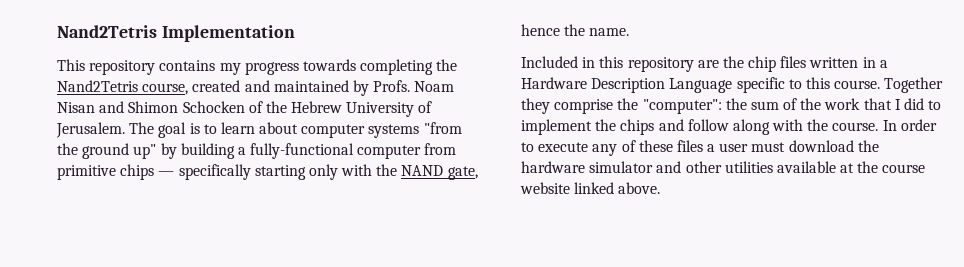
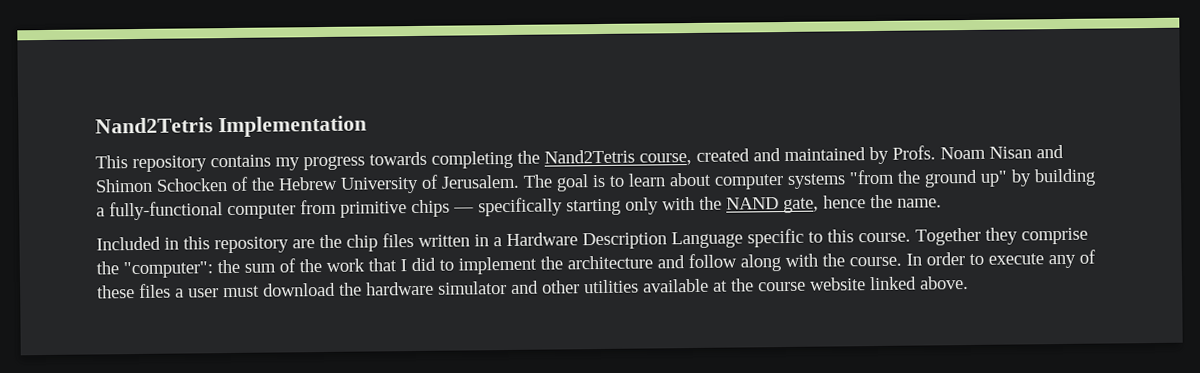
[620,119,655,135] chips -> [567,255,653,270] architecture

